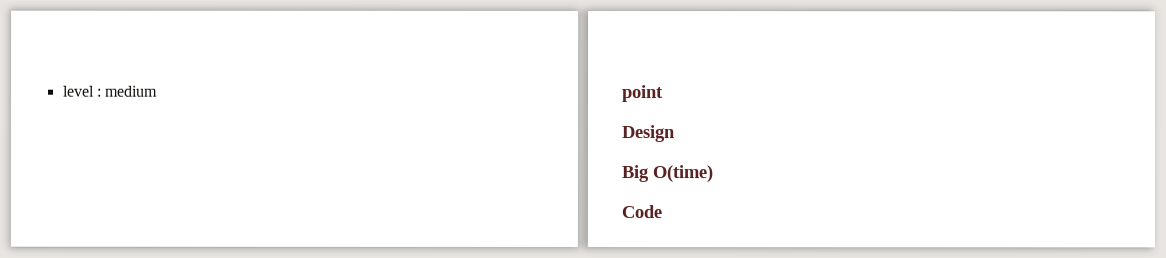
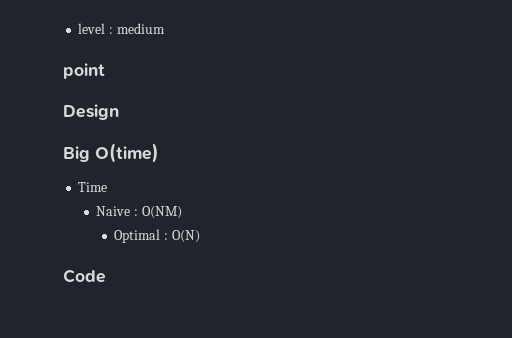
(713, 174) none -> [78,182,108,192] [96,206,182,219] [114,229,200,243] // Time // Naive : O(NM) // Optimal : O(N)

